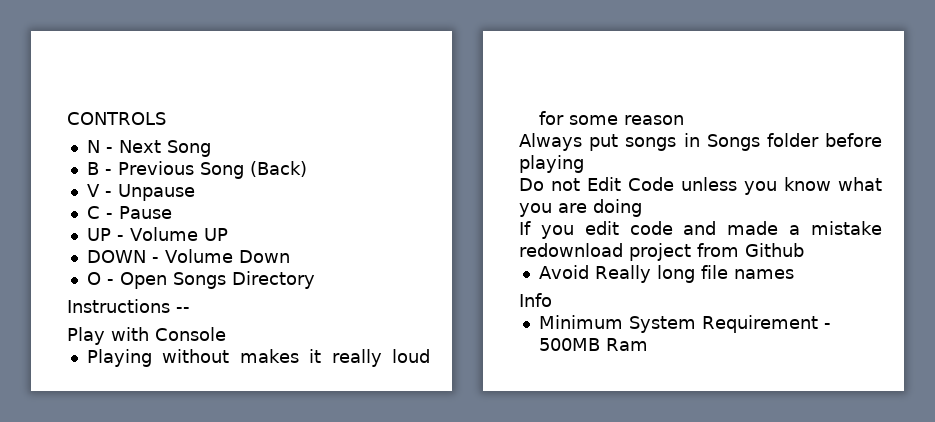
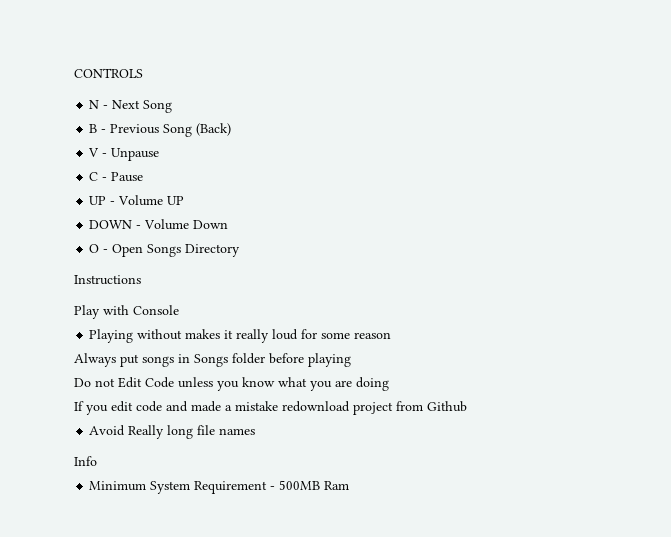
[176,307,190,313] -- -> (141, 280) none

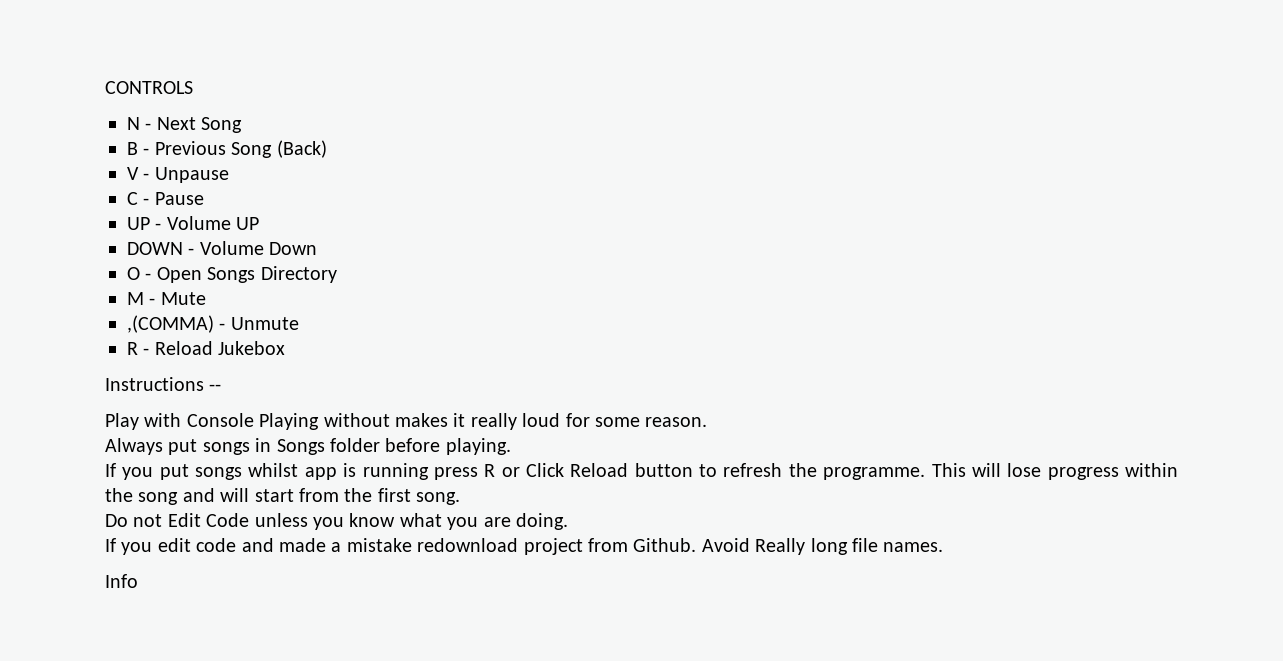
(241, 250) none -> [127,292,206,305] [127,315,299,333] [127,341,286,355] // M - Mute // ,(COMMA) - Unmute // R - Reload Jukebox
(141, 280) none -> [209,384,222,391] --
(179, 310) // -> (254, 420) none
[354,332,392,339] reason -> [645,417,708,427] reason.
[308,353,351,367] playing -> [445,438,511,455] [105,463,1179,480] [105,488,461,505] playing. // If you put songs whilst app is running press R or Click Reload button to refresh the programme. This will lose progress within the song and will start from the first song.
[356,377,389,391] doing -> [515,513,568,530] doing.
[427,401,467,412] Github // -> [633,538,697,552] Github.
[219,428,256,435] names -> [883,542,944,552] names.
[89,480,350,494] // Minimum System Requirement - 500MB Ram -> (138, 581) none

